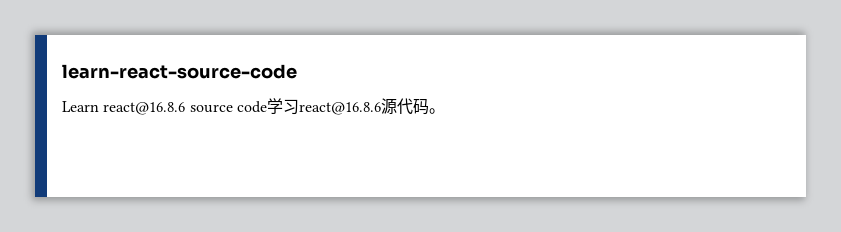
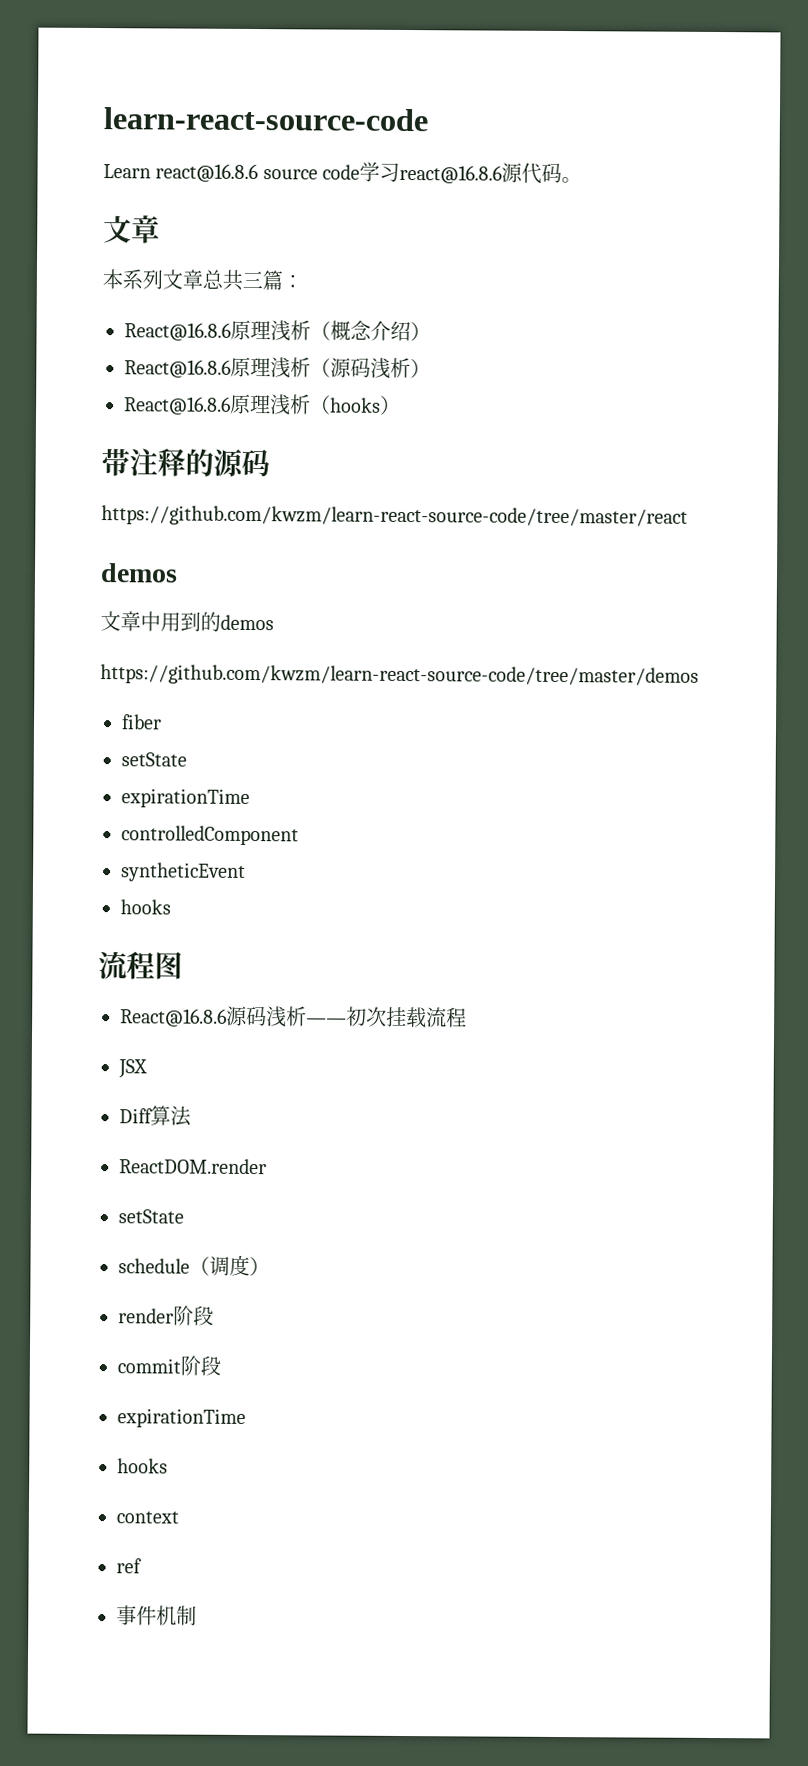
(445, 111) none -> [103,215,160,244] [102,269,303,291] [124,319,431,342] [124,356,431,379] [124,393,401,416] [100,448,270,478] [101,505,688,528] [100,563,178,583] [100,611,274,632] [100,664,699,687] [121,714,162,730] [121,752,187,767] [121,788,250,809] [121,825,299,846] [121,862,246,882] [120,899,171,915] [98,951,183,980] [120,1005,467,1029] [118,1059,147,1079] [119,1105,192,1127] [119,1158,267,1175] [118,1209,184,1224] [118,1254,270,1277] [118,1305,214,1326] [117,1355,221,1376] [117,1408,246,1428] [117,1458,168,1474] [116,1511,179,1524] [116,1558,142,1574] [116,1605,197,1626] // 文章 // 本系列文章总共三篇： // React@16.8.6原理浅析（概念介绍） // React@16.8.6原理浅析（源码浅析） // React@16.8.6原理浅析（hooks） // 带注释的源码 // https://github.com/kwzm/learn-react-source-code/tree/master/react // demos // 文章中用到的demos // https://github.com/kwzm/learn-react-source-code/tree/master/demos // fiber // setState // expirationTime // controlledComponent // syntheticEvent // hooks // 流程图 // React@16.8.6源码浅析——初次挂载流程 // JSX // Diff算法 // ReactDOM.render // setState // schedule（调度） // render阶段 // commit阶段 // expirationTime // hooks // context // ref // 事件机制

